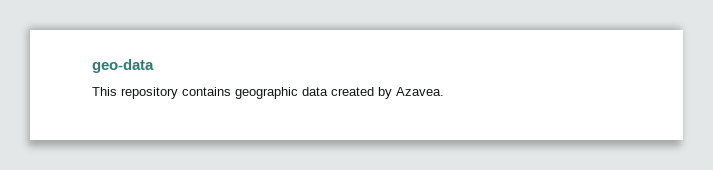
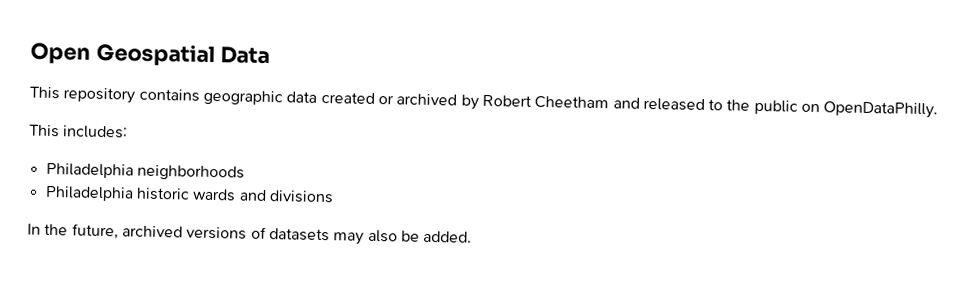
[92,59,154,73] geo-data -> [30,42,271,68] Open Geospatial Data
[378,87,444,99] by Azavea. -> [377,93,939,119] [29,124,129,139] [45,162,245,181] [44,185,334,204] [27,223,473,245] or archived by Robert Cheetham and released to the public on OpenDataPhilly. // This includes: // Philadelphia neighborhoods // Philadelphia historic wards and divisions // In the future, archived versions of datasets may also be added.

